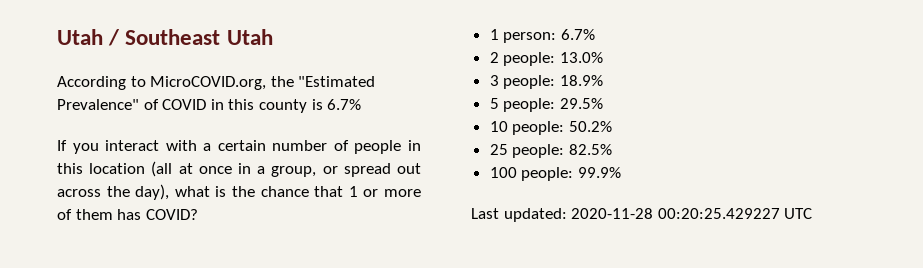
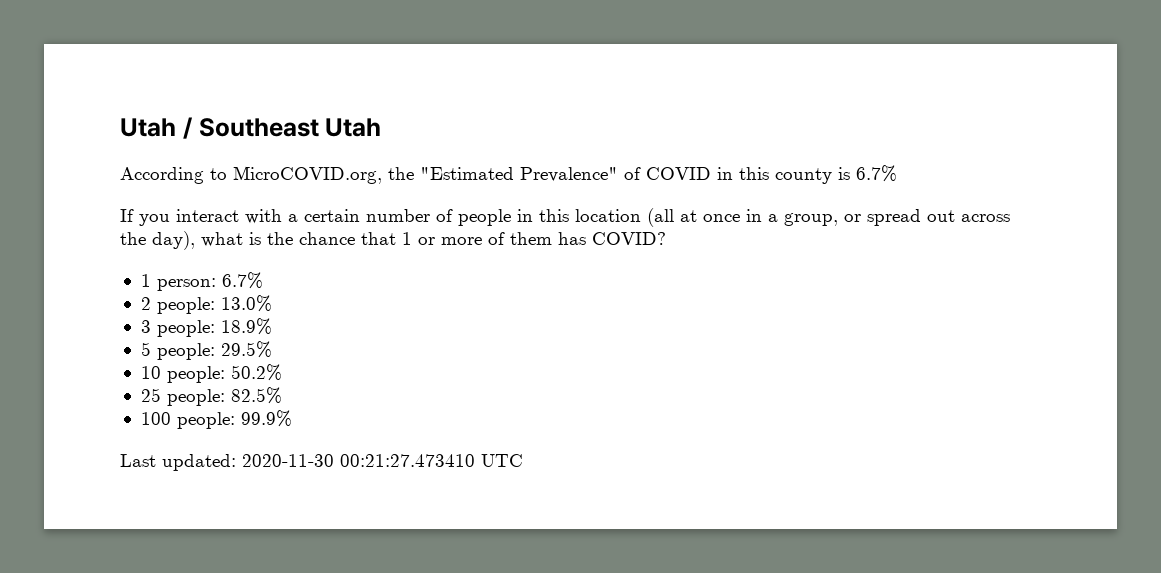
[571,208,780,219] 2020-11-28 00:20:25.429227 -> [242,454,475,467] 2020-11-30 00:21:27.473410

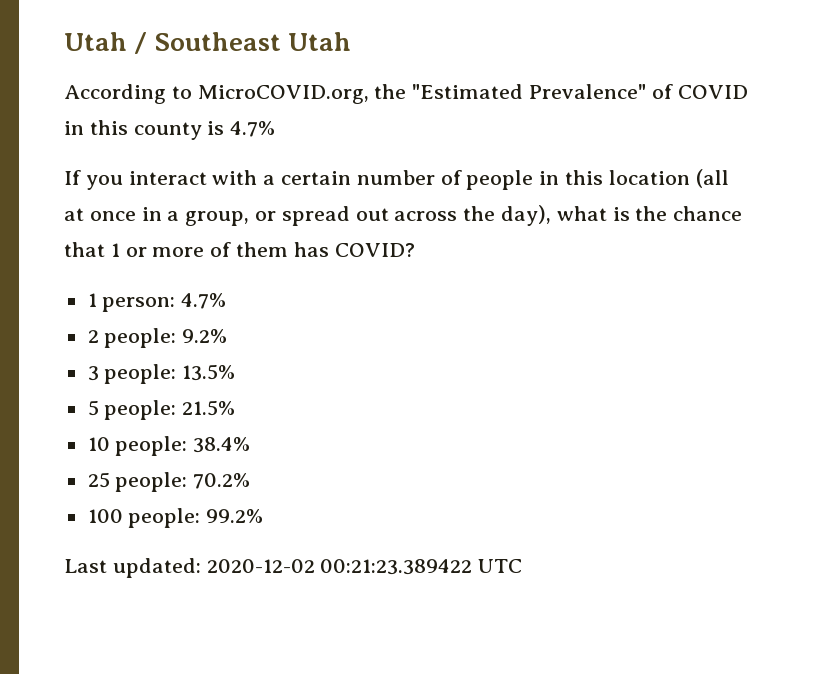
[856,165,897,182] 6.7% -> [230,121,276,137] 4.7%
[221,272,263,289] 6.7% -> [181,293,227,309] 4.7%
[220,295,272,312] 13.0% -> [182,329,228,343] 9.2%
[220,318,272,335] 18.9% -> [182,364,236,381] 13.5%
[220,341,272,358] 29.5% -> [182,400,236,416] 21.5%
[230,364,282,381] 50.2% -> [193,437,251,453] 38.4%
[230,387,282,404] 82.5% -> [193,473,251,489] 70.2%
[240,410,292,427] 99.9% -> [206,509,264,523] 99.2%
[242,454,475,467] 2020-11-30 00:21:27.473410 -> [206,559,473,575] 2020-12-02 00:21:23.389422

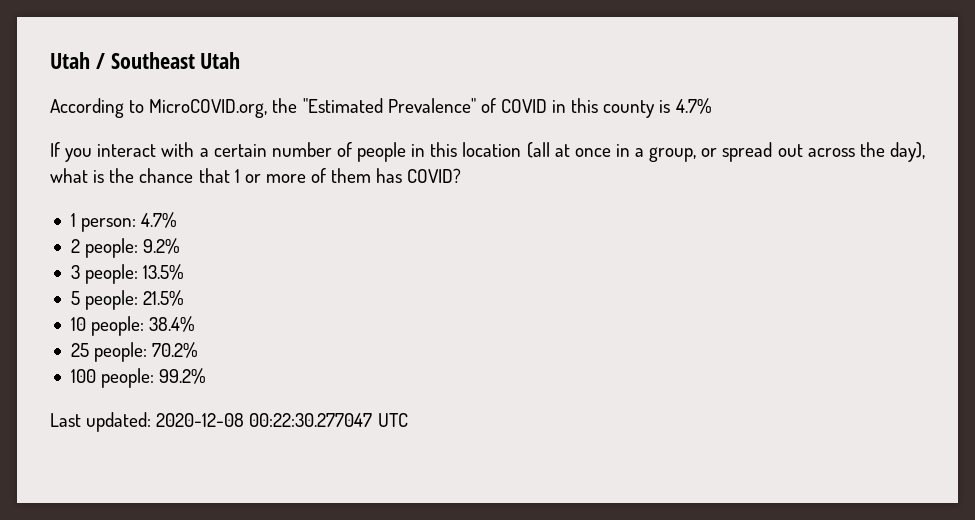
[206,559,473,575] 2020-12-02 00:21:23.389422 -> [156,413,373,427] 2020-12-08 00:22:30.277047

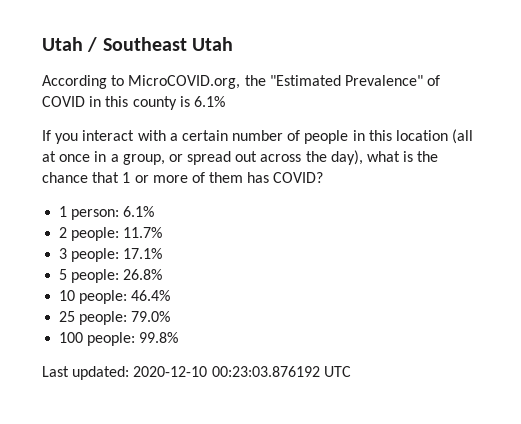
[675,98,712,114] 4.7% -> [193,96,225,107] 6.1%
[141,212,178,228] 4.7% -> [123,206,155,217] 6.1%
[143,238,181,254] 9.2% -> [123,227,163,238] 11.7%
[143,264,185,280] 13.5% -> [123,248,163,259] 17.1%
[143,290,185,306] 21.5% -> [123,269,163,280] 26.8%
[149,316,196,332] 38.4% -> [131,290,171,301] 46.4%
[152,342,199,358] 70.2% -> [131,311,171,322] 79.0%
[159,368,207,384] 99.2% -> [139,332,179,343] 99.8%
[156,413,373,427] 2020-12-08 00:22:30.277047 -> [133,366,320,377] 2020-12-10 00:23:03.876192

